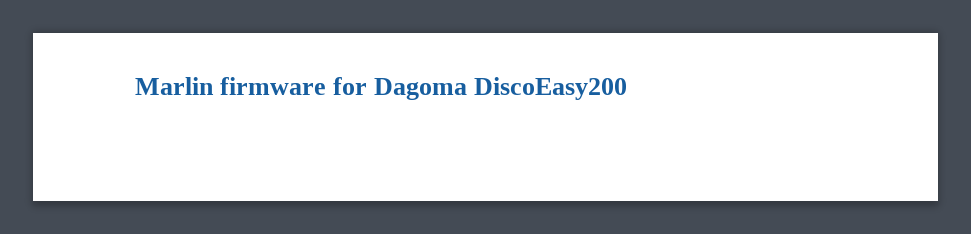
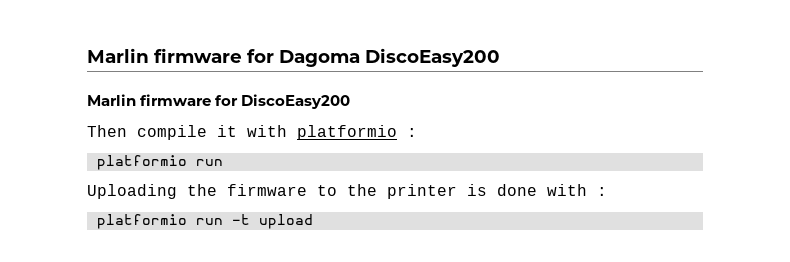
(628, 88) none -> [87,94,351,109] [87,125,417,140] [96,155,223,170] [87,184,607,199] [96,214,313,229] // Marlin firmware for DiscoEasy200 // Then compile it with platformio : // platformio run // Uploading the firmware to the printer is done with : // platformio run -t upload

